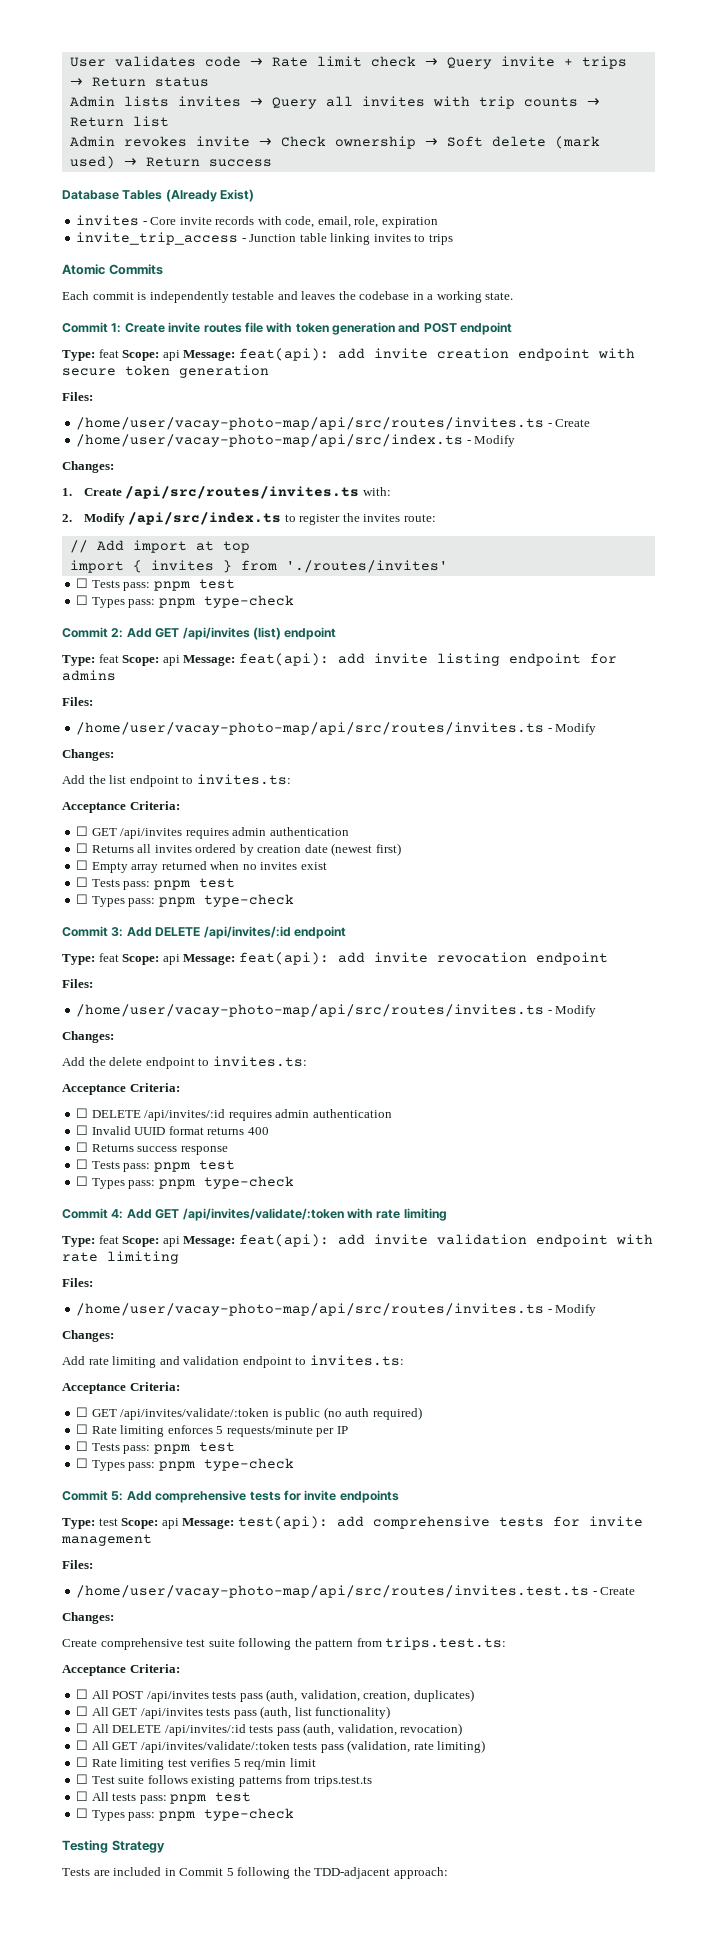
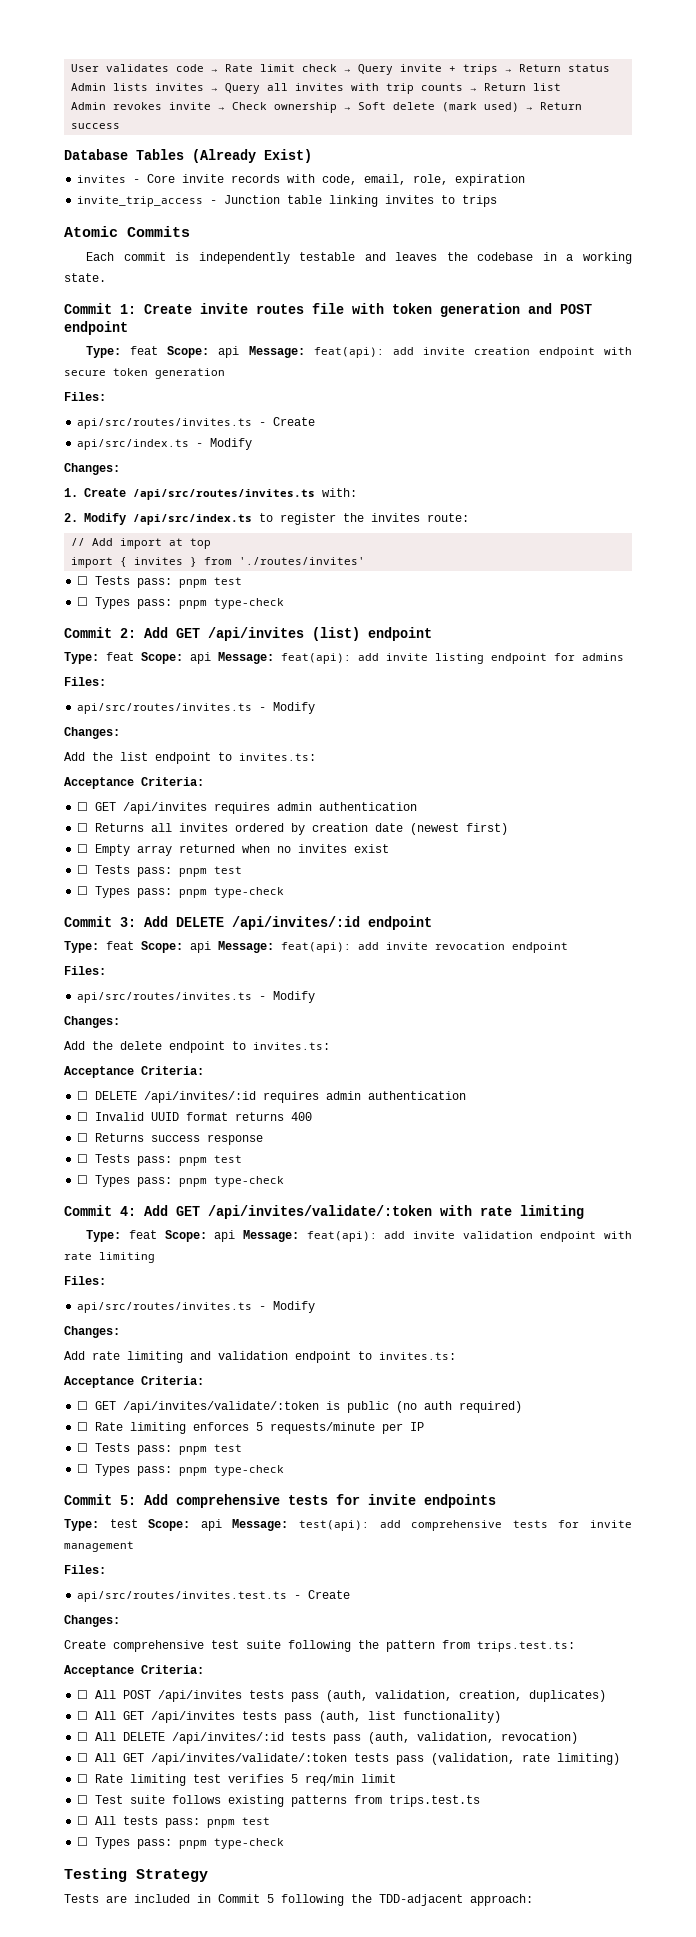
[76,417,591,430] [76,434,464,447] /home/user/vacay-photo-map/api/src/routes/invites.ts - Create // /home/user/vacay-photo-map/api/src/index.ts -> [77,417,316,429] [77,439,190,450] api/src/routes/invites.ts - Create // api/src/index.ts
[76,722,545,735] /home/user/vacay-photo-map/api/src/routes/invites.ts -> [77,703,253,714] api/src/routes/invites.ts
[76,1004,545,1017] /home/user/vacay-photo-map/api/src/routes/invites.ts -> [77,992,253,1003] api/src/routes/invites.ts
[76,1303,545,1316] /home/user/vacay-photo-map/api/src/routes/invites.ts -> [77,1302,253,1313] api/src/routes/invites.ts
[76,1585,590,1598] /home/user/vacay-photo-map/api/src/routes/invites.test.ts -> [77,1591,288,1602] api/src/routes/invites.test.ts

